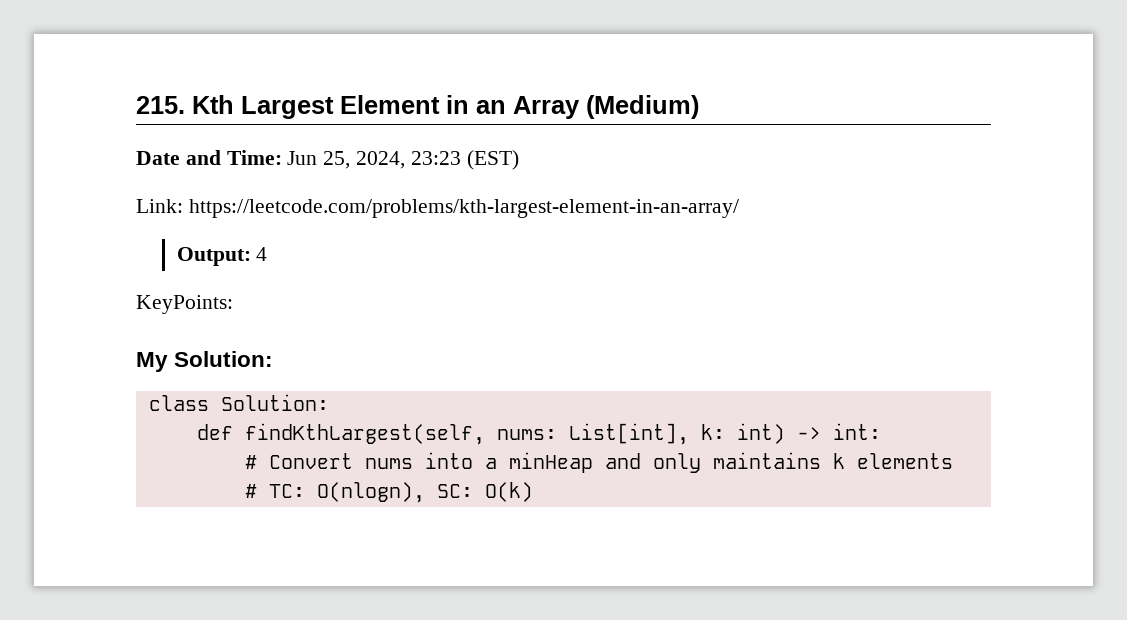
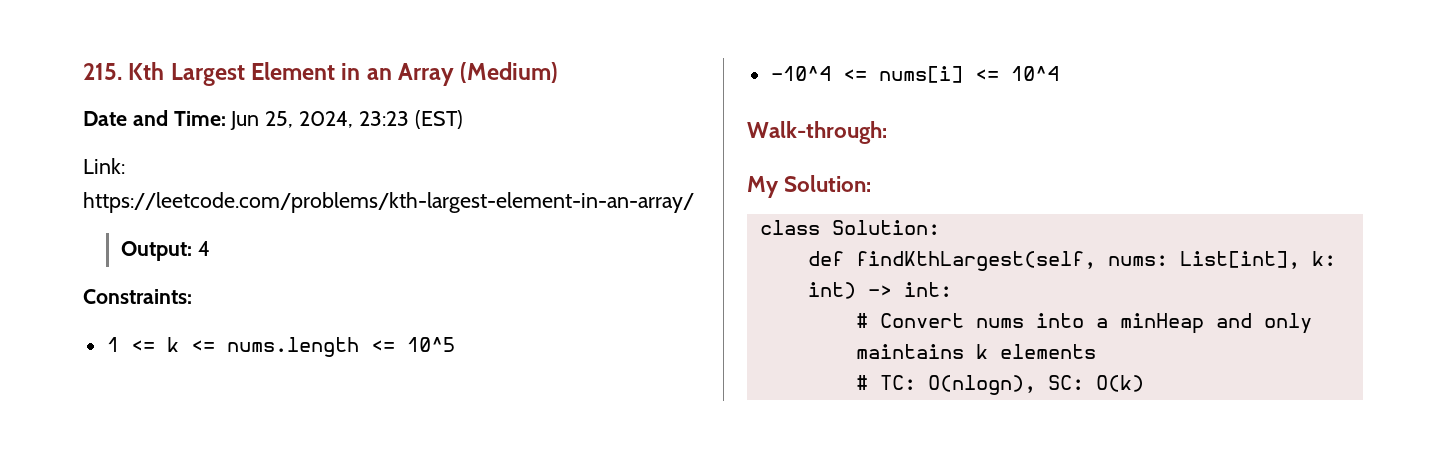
[136,295,233,314] KeyPoints: -> [83,289,192,304] [106,337,455,357] [770,66,1059,83] [747,121,887,144] Constraints: // 1 <= k <= nums.length <= 10^5 // -10^4 <= nums[i] <= 10^4 // Walk-through:

